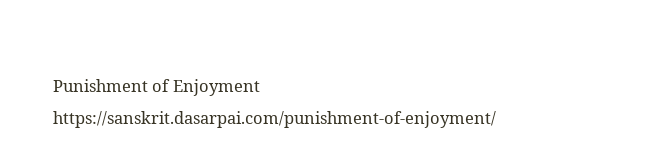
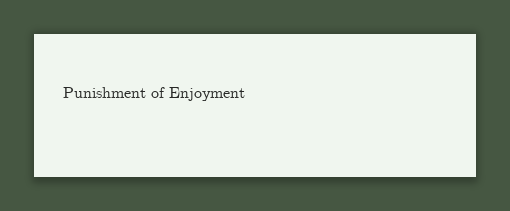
[53,111,496,128] // https://sanskrit.dasarpai.com/punishment-of-enjoyment/ -> (245, 94) none

